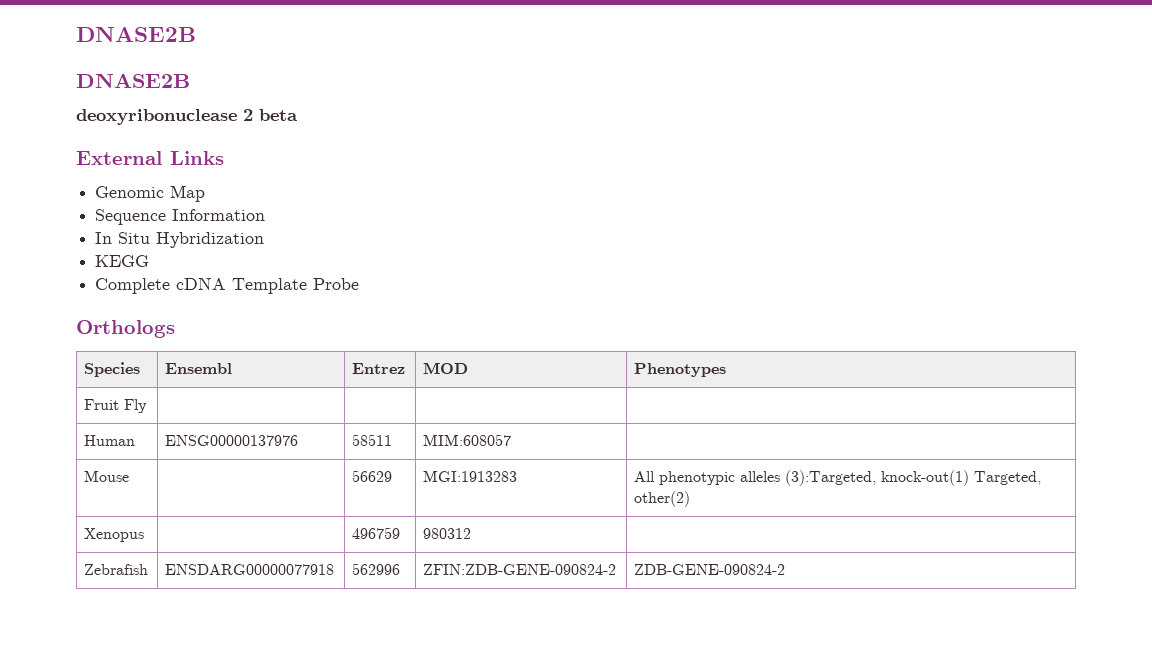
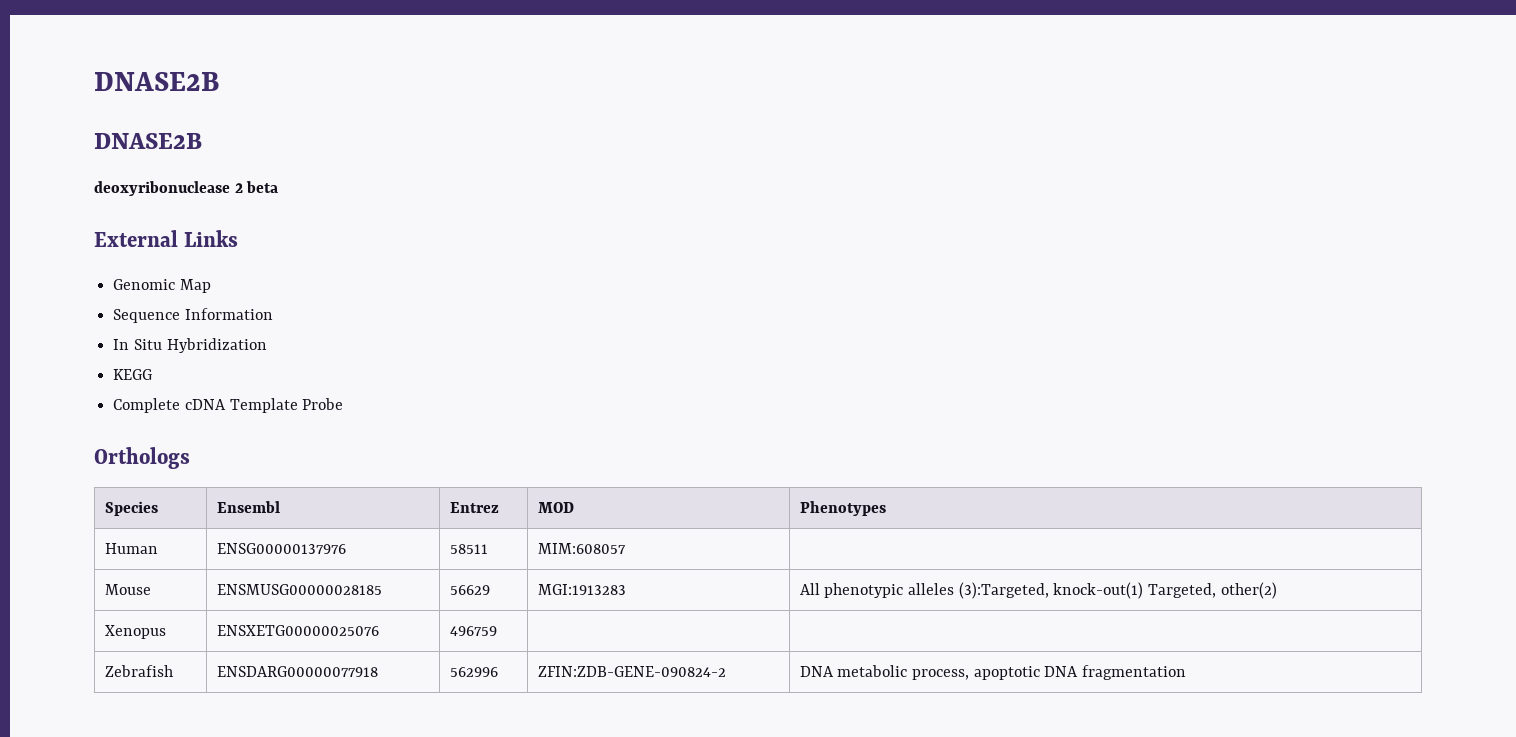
[84,399,148,413] // Fruit Fly | | | | -> (886, 508) none
(130, 476) none -> [216,584,382,595] ENSMUSG00000028185
(145, 535) none -> [216,625,379,636] ENSXETG00000025076
[423,528,472,539] 980312 -> (497, 631) none
[634,564,786,575] ZDB-GENE-090824-2 -> [799,665,1187,680] DNA metabolic process, apoptotic DNA fragmentation

